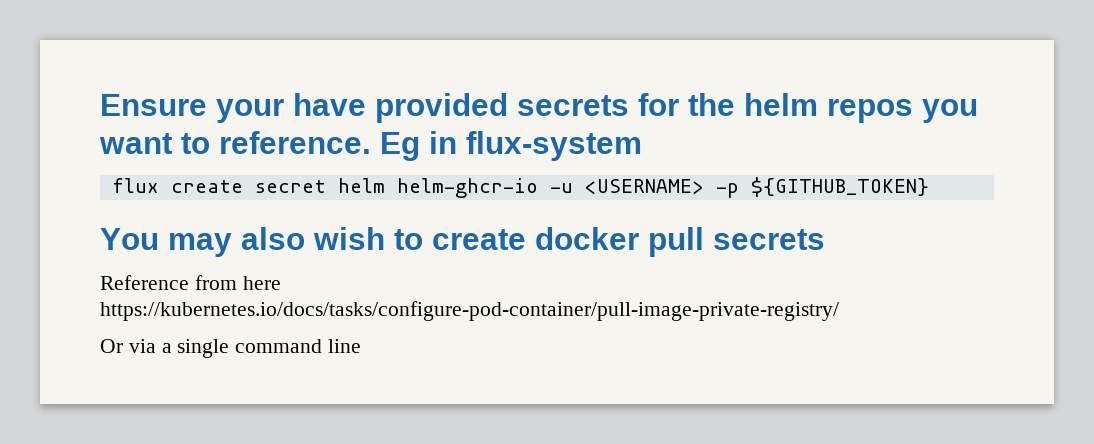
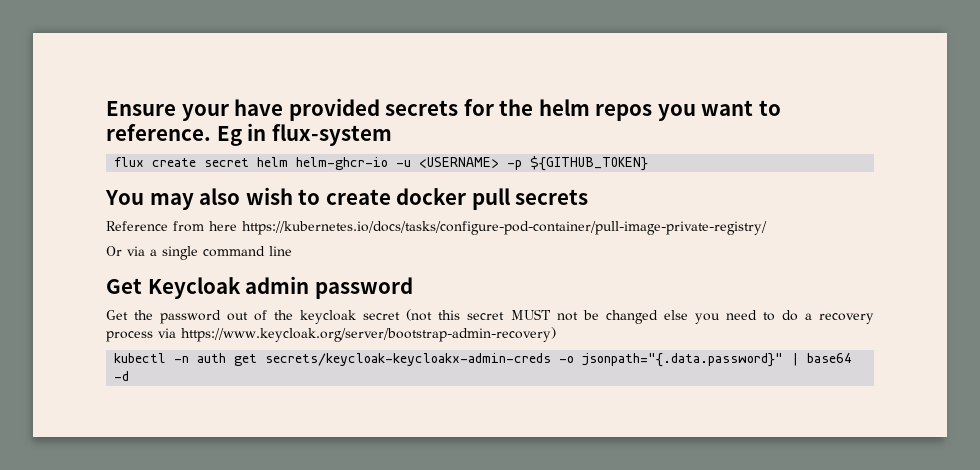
(362, 346) none -> [106,276,413,299] [106,309,874,324] [106,327,556,342] [114,353,853,367] [114,371,130,381] // Get Keycloak admin password // Get the password out of the keycloak secret (not this secret MUST not be changed else you need to do a recovery process via https://www.keycloak.org/server/bootstrap-admin-recovery) // kubectl -n auth get secrets/keycloak-keycloakx-admin-creds -o jsonpath="{.data.password}" | base64 -d

